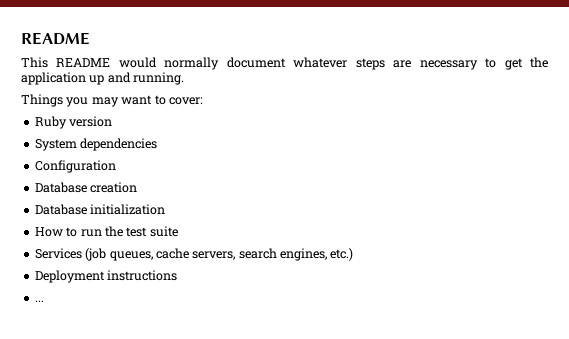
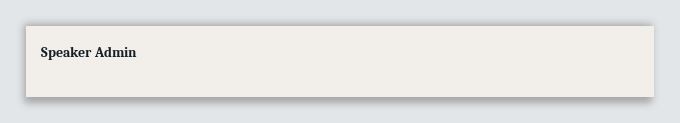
[21,32,90,45] [21,57,548,70] [21,72,185,85] [21,94,203,107] [34,116,113,129] [34,138,158,151] [34,160,116,173] [34,182,138,193] [34,204,166,215] [34,226,178,237] [34,248,354,261] [34,270,178,283] [34,300,44,302] README // This README would normally document whatever steps are necessary to get the application up and running. // Things you may want to cover: // Ruby version // System dependencies // Configuration // Database creation // Database initialization // How to run the test suite // Services (job queues, cache servers, search engines, etc.) // Deployment instructions // ... -> [41,46,137,60] Speaker Admin

